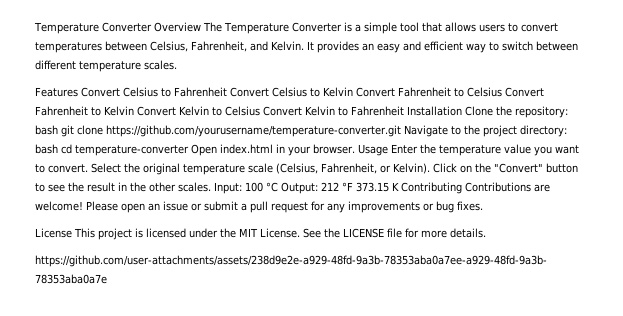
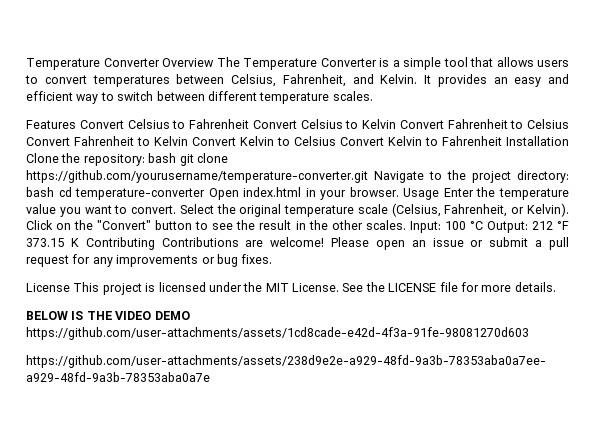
(486, 233) none -> [26,311,190,320] [26,327,529,340] // BELOW IS THE VIDEO DEMO https://github.com/user-attachments/assets/1cd8cade-e42d-4f3a-91fe-98081270d603

